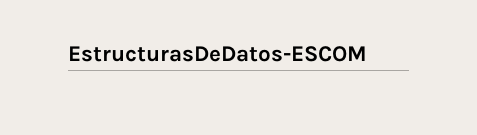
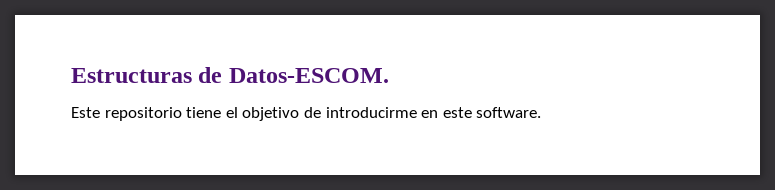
[68,46,367,62] EstructurasDeDatos-ESCOM -> [71,67,389,83] [71,107,542,121] Estructuras de Datos-ESCOM. // Este repositorio tiene el objetivo de introducirme en este software.

